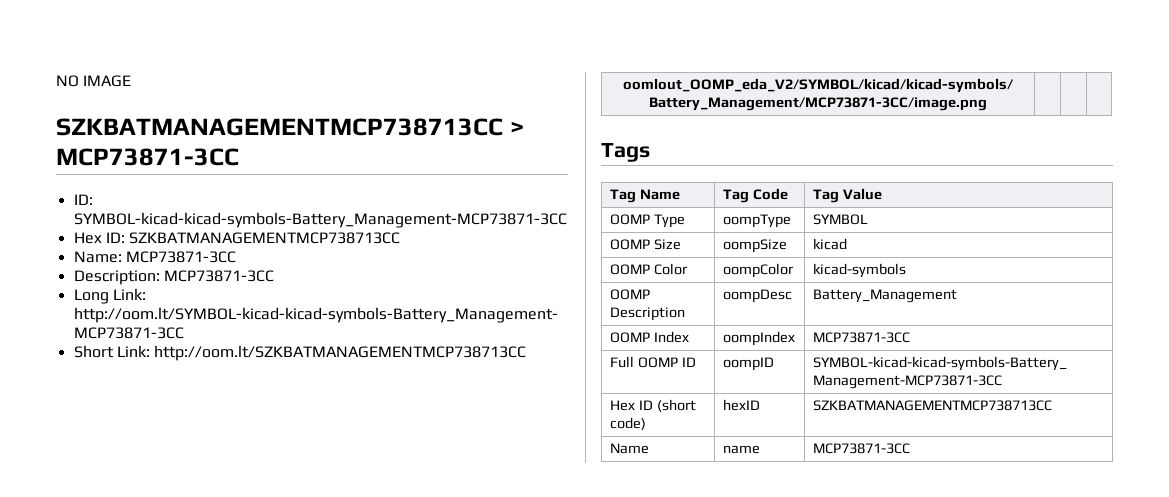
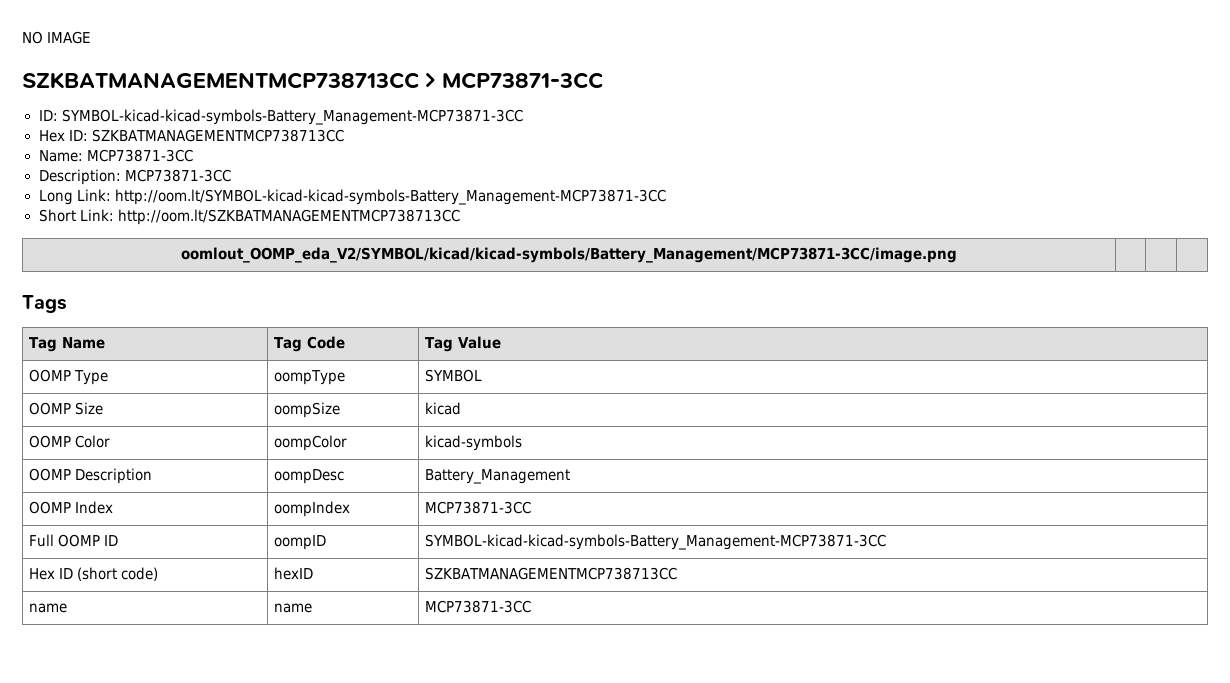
[609,443,649,454] Name -> [29,603,68,613] name

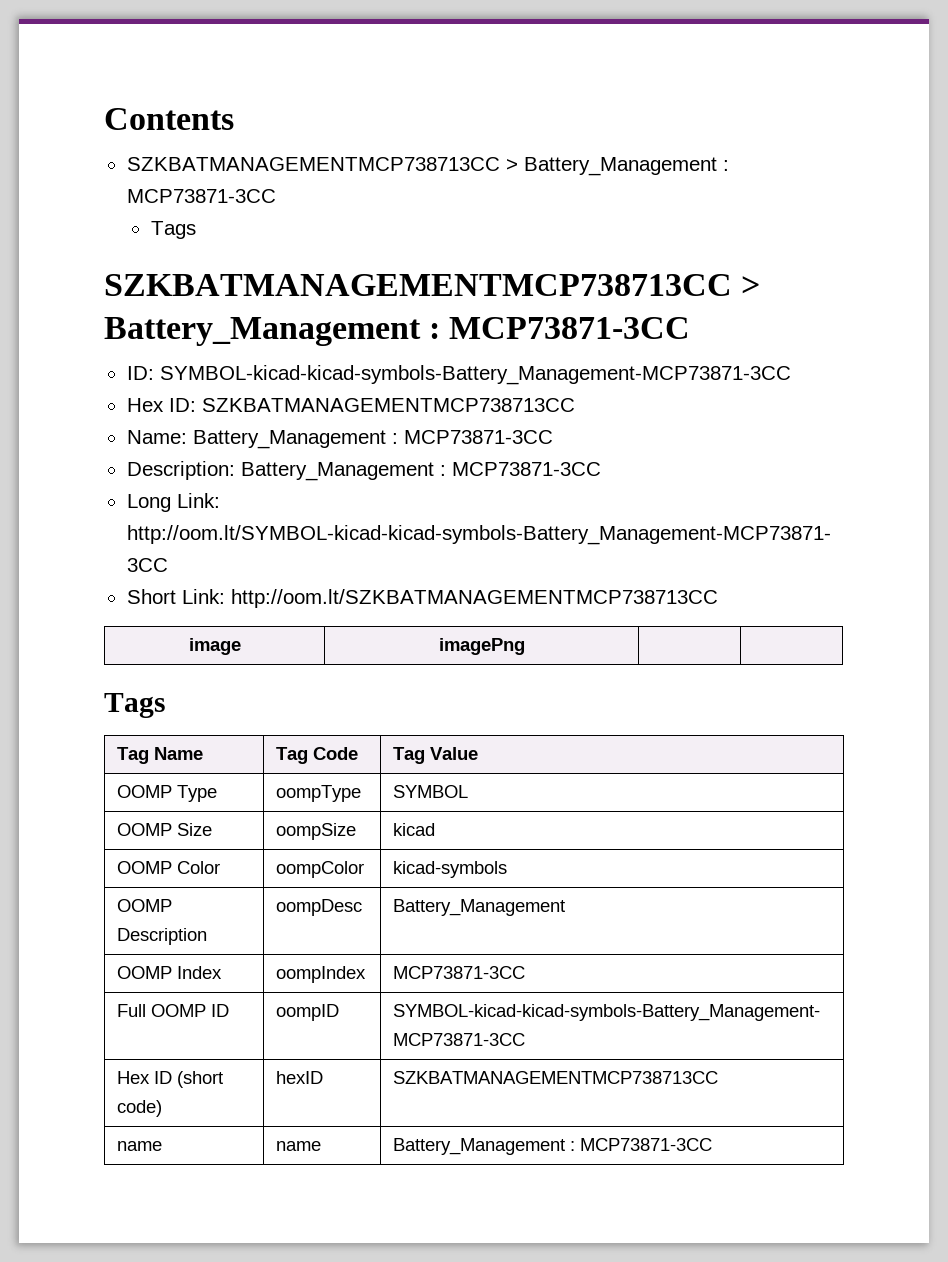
[22,31,92,44] [22,72,437,89] NO IMAGE // SZKBATMANAGEMENTMCP738713CC > -> [104,108,234,130] [126,157,729,176] [126,189,276,203] [150,221,196,239] [104,274,761,296] [104,317,441,346] Contents // SZKBATMANAGEMENTMCP738713CC > Battery_Management : MCP73871-3CC // Tags // SZKBATMANAGEMENTMCP738713CC > Battery_Management :
(83, 156) none -> [192,430,398,449] Battery_Management :
(121, 177) none -> [240,462,446,481] Battery_Management :
[181,247,957,263] oomlout_OOMP_eda_V2/SYMBOL/kicad/kicad-symbols/Battery_Management/MCP73871-3CC/image.png | -> [188,638,241,655] [438,638,525,655] image | imagePng
(313, 608) none -> [393,1138,576,1155] Battery_Management :

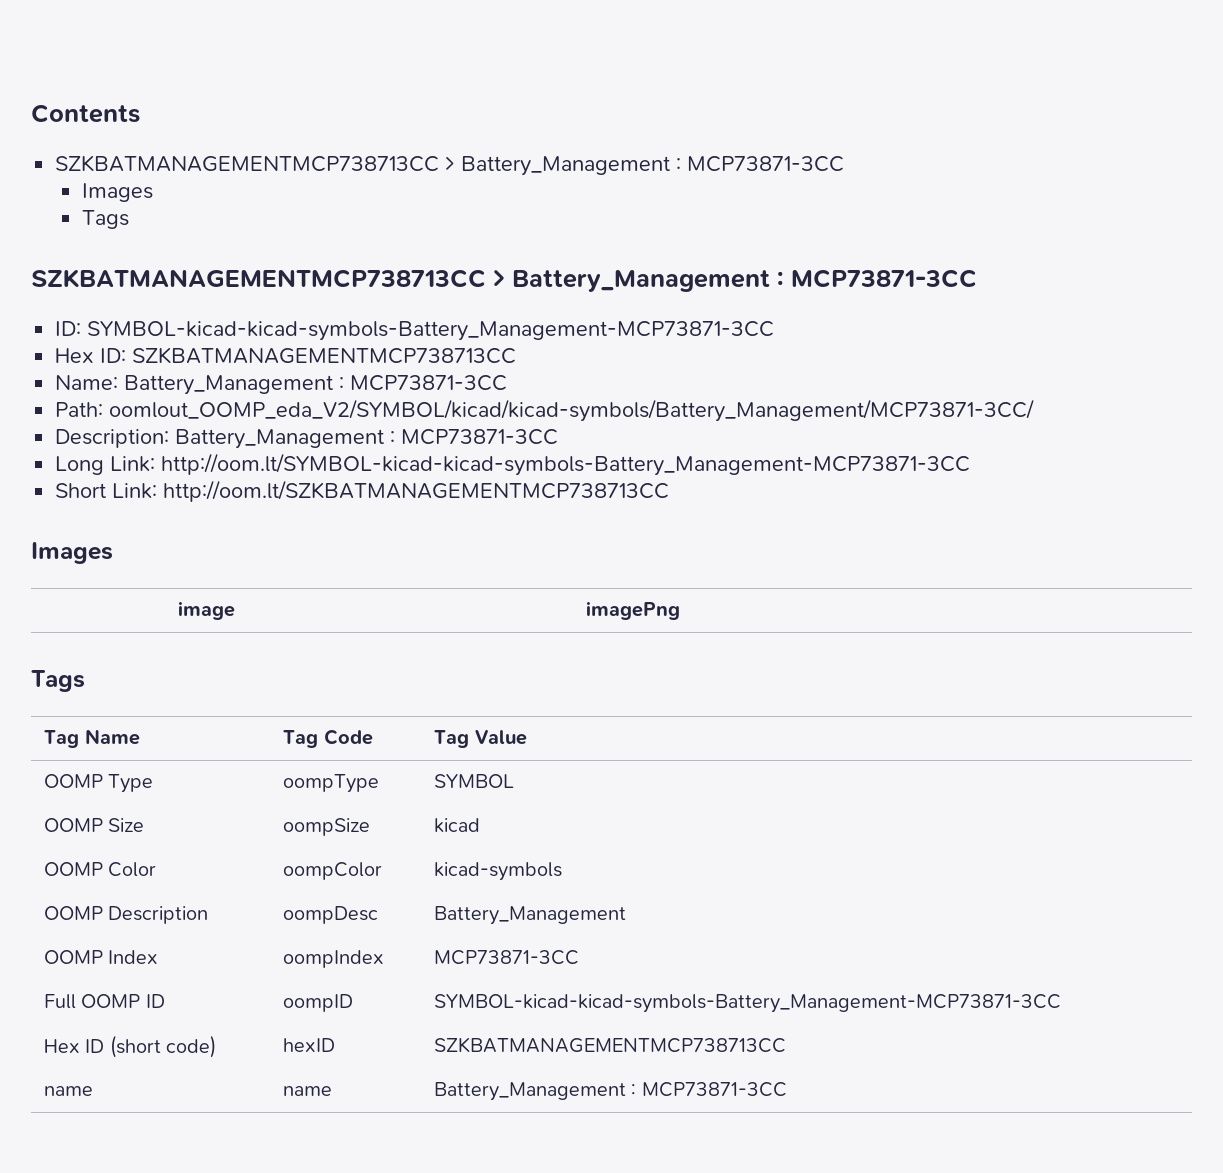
(276, 196) none -> [81,183,153,202] // Images
(553, 437) none -> [55,399,1035,422] // Path: oomlout_OOMP_eda_V2/SYMBOL/kicad/kicad-symbols/Battery_Management/MCP73871-3CC/
(718, 598) none -> [31,542,113,564] // Images

